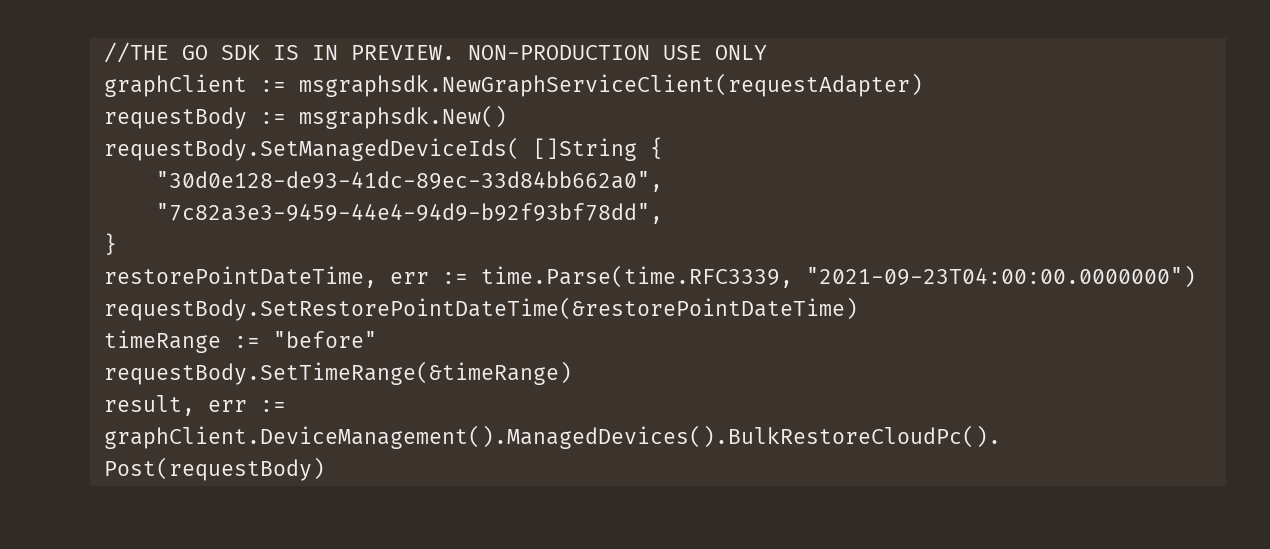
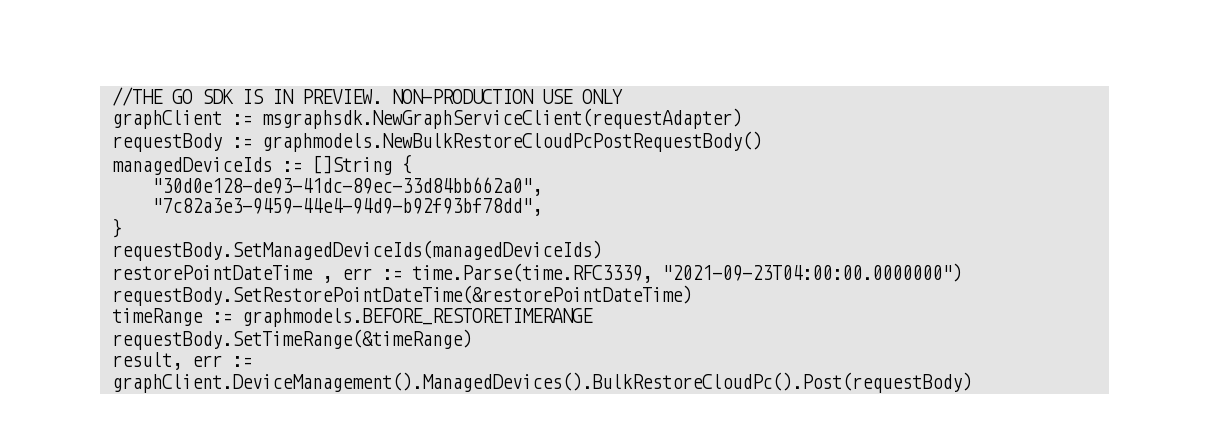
[298,105,507,129] [103,137,520,161] msgraphsdk.New() // requestBody.SetManagedDeviceIds( -> [261,131,762,152] [111,157,302,175] graphmodels.NewBulkRestoreCloudPcPostRequestBody() // managedDeviceIds :=
[103,266,377,288] restorePointDateTime, -> [111,240,602,261] [111,265,332,283] requestBody.SetManagedDeviceIds(managedDeviceIds) // restorePointDateTime ,
[272,331,377,348] "before" -> [241,308,593,327] graphmodels.BEFORE_RESTORETIMERANGE

